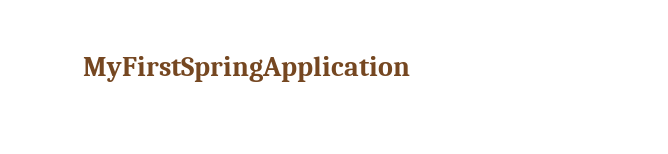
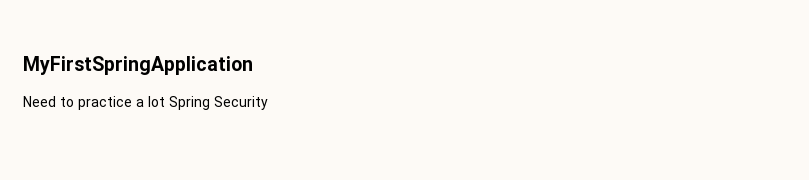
(410, 69) none -> [23,96,268,110] // Need to practice a lot Spring Security

